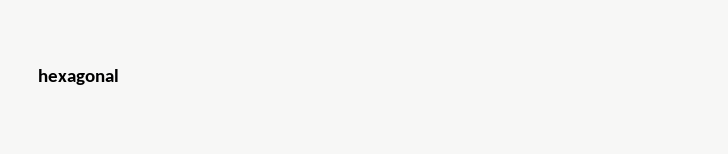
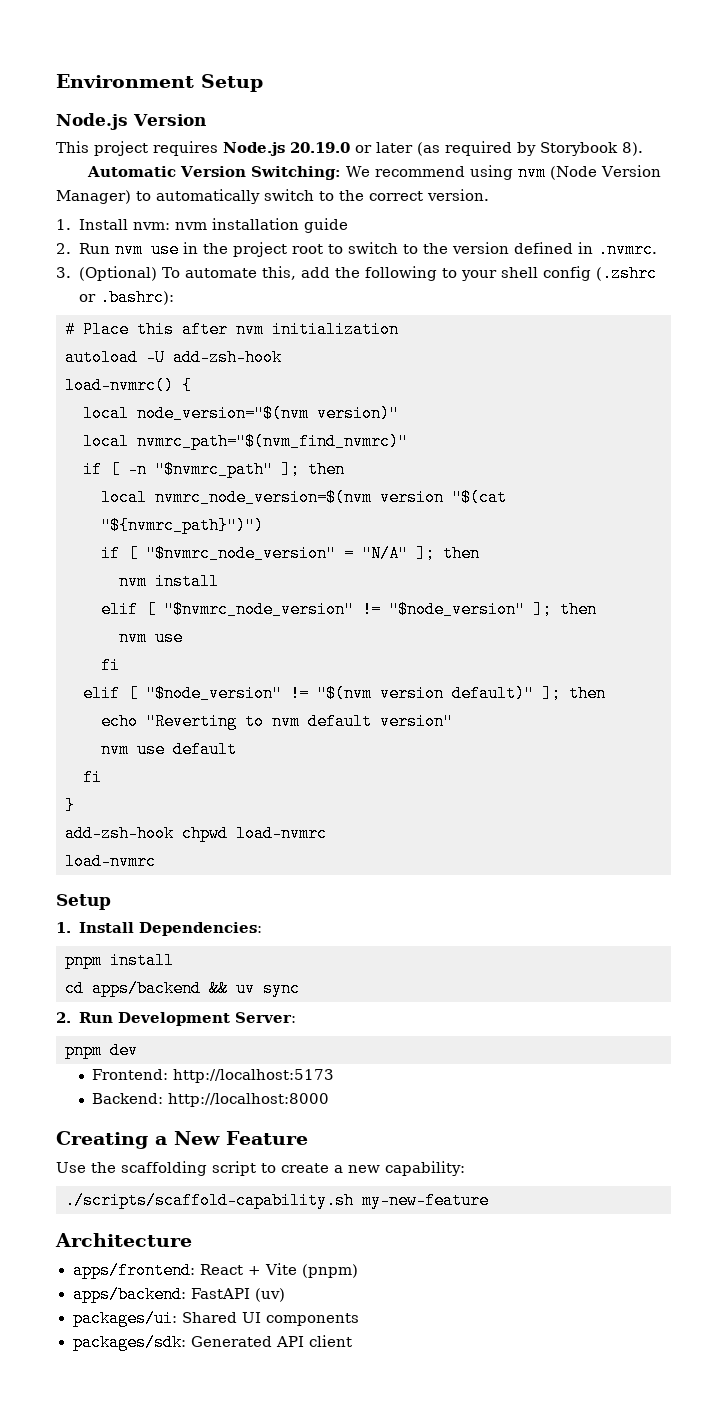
[38,69,119,85] hexagonal -> [56,74,263,92] [56,113,206,130] [56,141,643,156] [86,164,661,181] [56,189,489,204] [56,218,348,233] [56,241,657,258] [56,265,658,282] [78,289,174,306] [65,321,399,338] [65,349,282,366] [65,377,192,394] [83,405,399,422] [83,433,408,450] [83,461,345,478] [101,489,507,506] [101,517,264,534] [101,545,480,562] [119,573,219,590] [101,601,597,618] [119,629,183,646] [101,657,120,674] [83,685,606,702] [101,713,453,730] [101,741,237,758] [83,769,102,786] [65,797,75,814] [65,825,327,842] [65,853,156,870] [56,894,111,910] [56,922,262,936] [65,952,174,969] [65,980,300,997] [56,1012,296,1026] [65,1042,138,1059] [92,1069,335,1083] [92,1093,330,1107] [56,1131,308,1149] [56,1161,465,1176] [65,1192,489,1209] [55,1233,192,1247] [72,1262,358,1279] [72,1286,286,1303] [72,1310,359,1327] [72,1334,352,1351] Environment Setup // Node.js Version // This project requires Node.js 20.19.0 or later (as required by Storybook 8). // Automatic Version Switching: We recommend using nvm (Node Version Manager) to automatically switch to the correct version. // 1. Install nvm: nvm installation guide // 2. Run nvm use in the project root to switch to the version defined in .nvmrc. // 3. (Optional) To automate this, add the following to your shell config (.zshrc or .bashrc): // # Place this after nvm initialization // autoload -U add-zsh-hook // load-nvmrc() { // local node_version="$(nvm version)" // local nvmrc_path="$(nvm_find_nvmrc)" // if [ -n "$nvmrc_path" ]; then // local nvmrc_node_version=$(nvm version "$(cat "${nvmrc_path}")") // if [ "$nvmrc_node_version" = "N/A" ]; then // nvm install // elif [ "$nvmrc_node_version" != "$node_version" ]; then // nvm use // fi // elif [ "$node_version" != "$(nvm version default)" ]; then // echo "Reverting to nvm default version" // nvm use default // fi // } // add-zsh-hook chpwd load-nvmrc // load-nvmrc // Setup // 1. Install Dependencies: // pnpm install // cd apps/backend && uv sync // 2. Run Development Server: // pnpm dev // Frontend: http://localhost:5173 // Backend: http://localhost:8000 // Creating a New Feature // Use the scaffolding script to create a new capability: // ./scripts/scaffold-capability.sh my-new-feature // Architecture // apps/frontend: React + Vite (pnpm) // apps/backend: FastAPI (uv) // packages/ui: Shared UI components // packages/sdk: Generated API client

